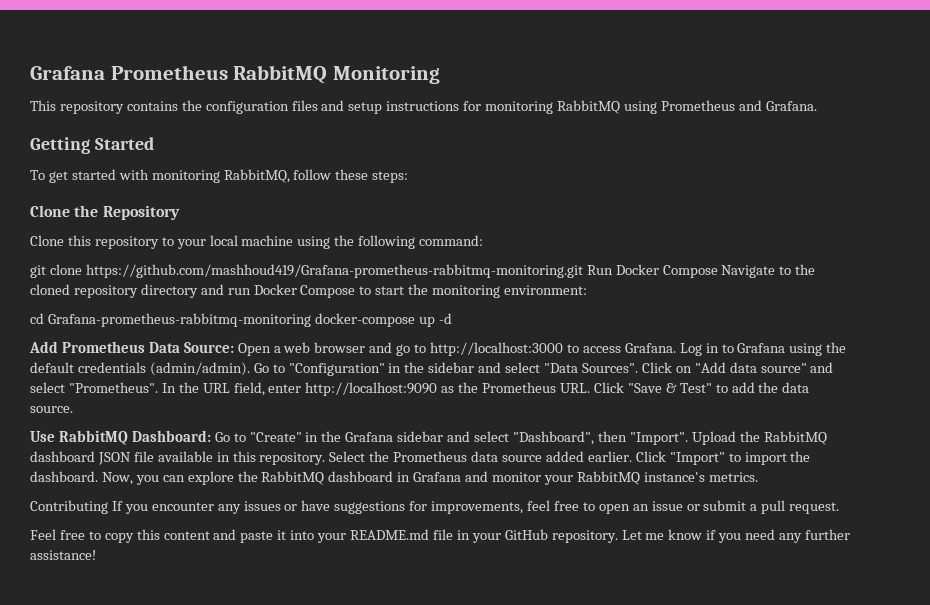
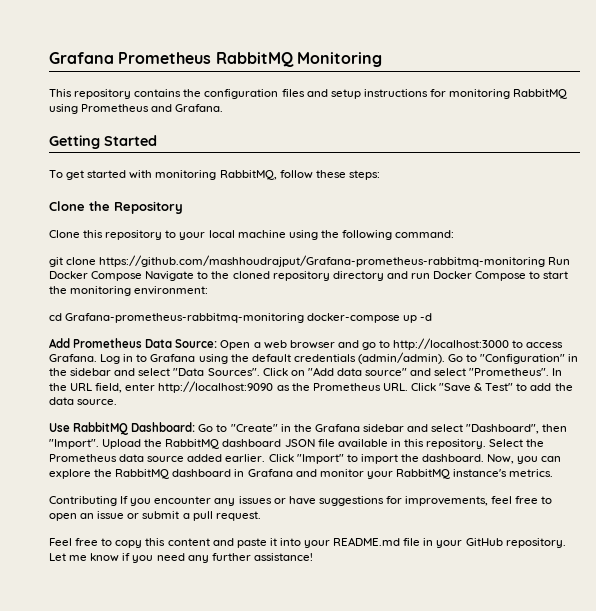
[85,264,583,278] https://github.com/mashhoud419/Grafana-prometheus-rabbitmq-monitoring.git -> [99,255,546,267] https://github.com/mashhoudrajput/Grafana-prometheus-rabbitmq-monitoring

